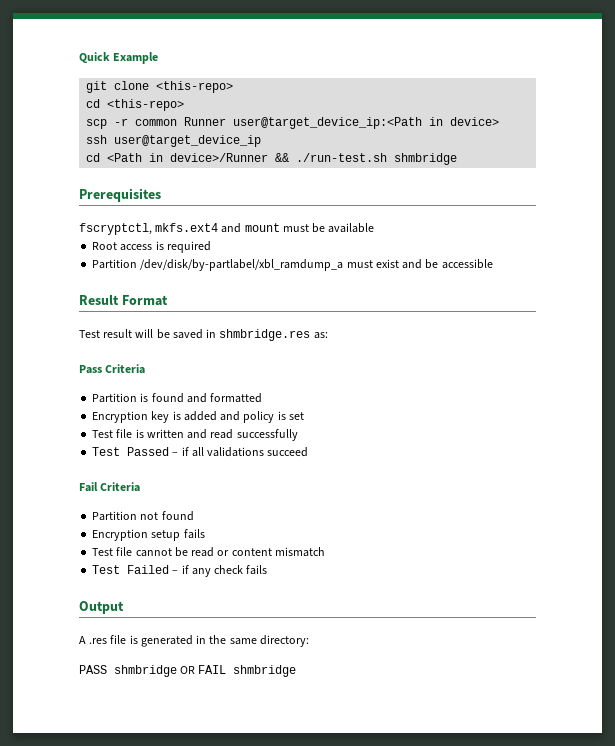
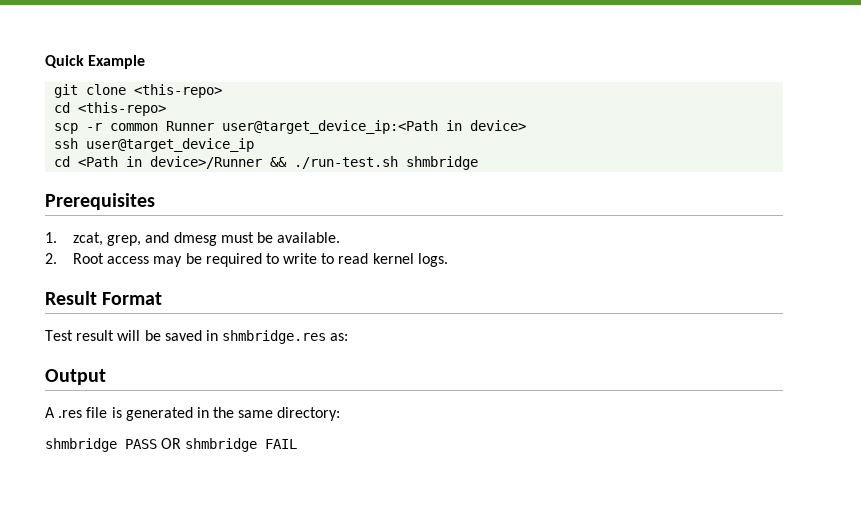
[79,223,375,235] [92,241,211,253] [92,259,493,271] fscryptctl, mkfs.ext4 and mount must be available // Root access is required // Partition /dev/disk/by-partlabel/xbl_ramdump_a must exist and be accessible -> [45,232,341,246] [45,253,448,267] 1. zcat, grep, and dmesg must be available. // 2. Root access may be required to write to read kernel logs.
[79,364,146,374] [92,393,263,403] [92,411,304,423] [92,429,298,441] [92,447,309,457] [79,482,141,492] [92,511,194,521] [92,529,205,541] [92,547,325,557] [92,565,268,577] // Pass Criteria // Partition is found and formatted // Encryption key is added and policy is set // Test file is written and read successfully // Test Passed – if all validations succeed // Fail Criteria // Partition not found // Encryption setup fails // Test file cannot be read or content mismatch // Test Failed – if any check fails -> (349, 337) none
[79,665,297,677] PASS shmbridge OR FAIL shmbridge -> [45,438,298,452] shmbridge PASS OR shmbridge FAIL

